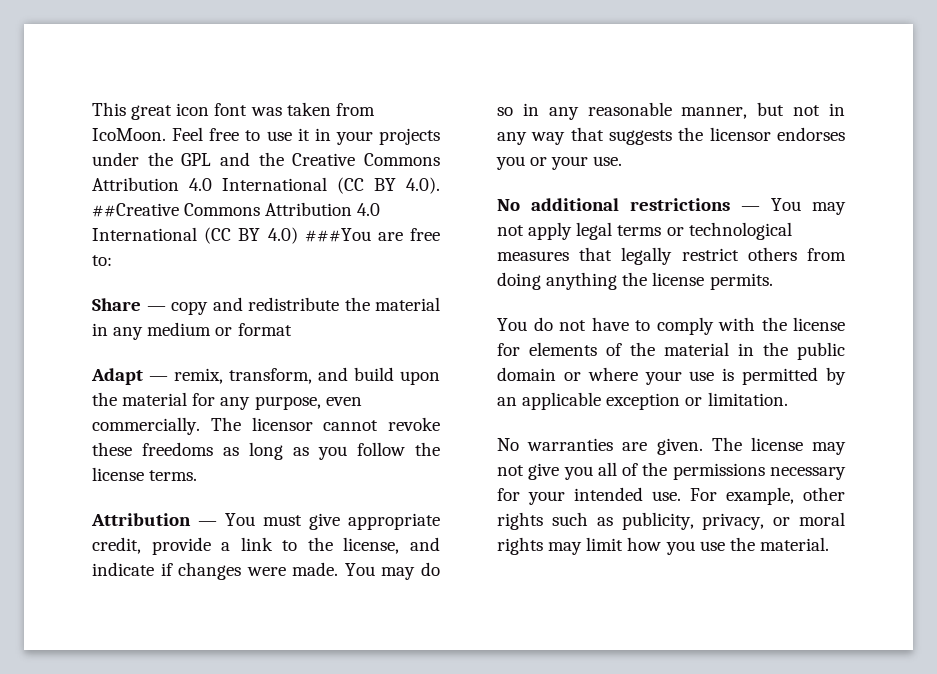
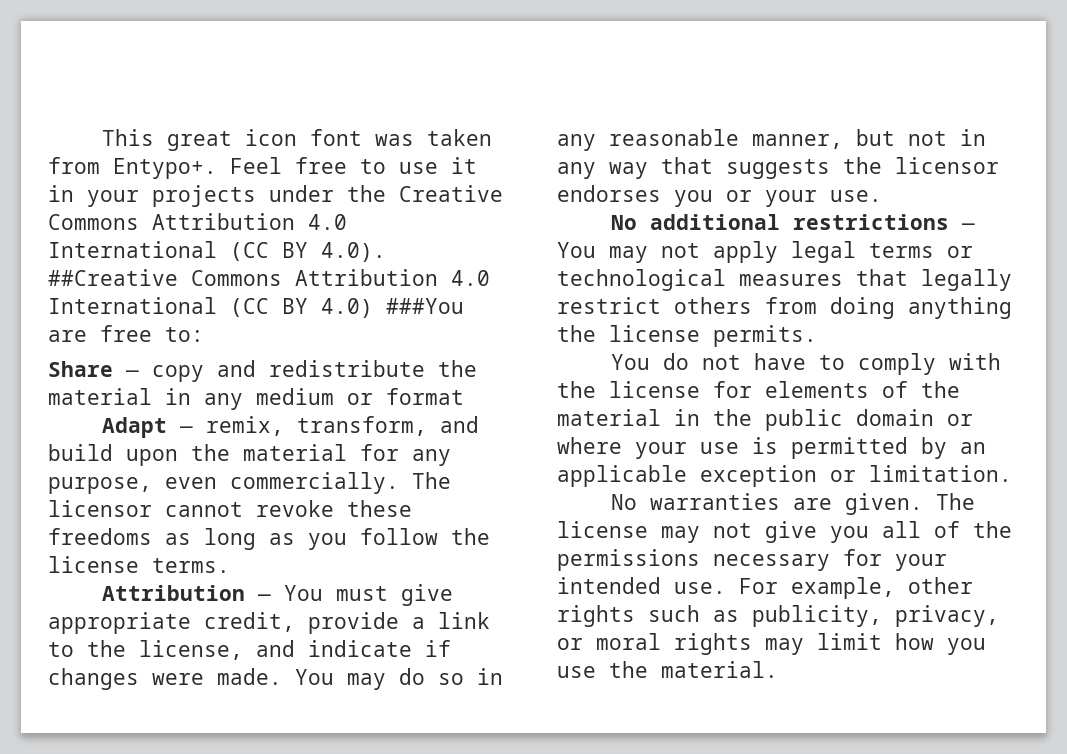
[92,128,166,141] IcoMoon. -> [113,158,217,179] Entypo+.
[181,152,284,166] GPL and the -> (386, 193) none

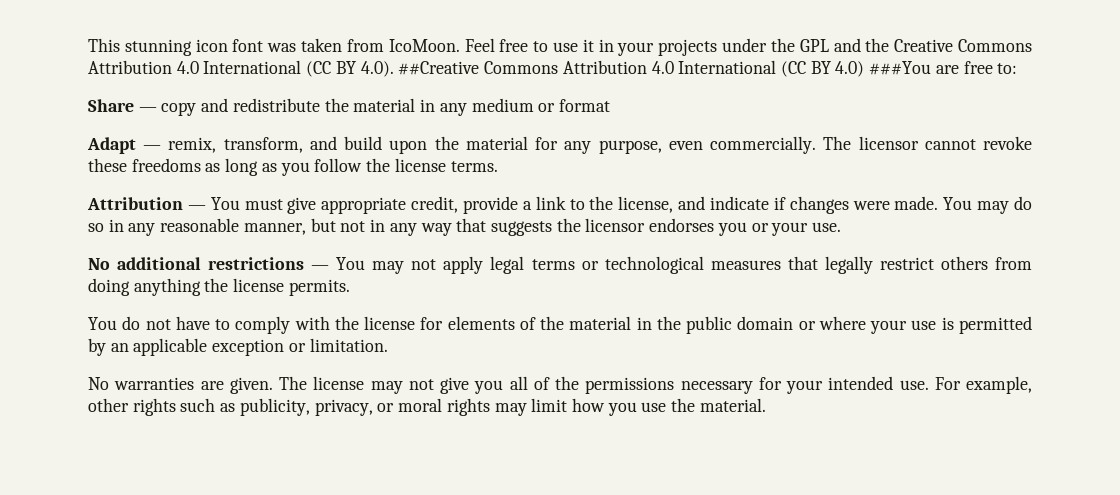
[166,131,232,151] great -> [124,39,192,56] stunning
[113,158,217,179] Entypo+. -> [388,39,460,52] IcoMoon.
(386, 193) none -> [799,38,890,52] GPL and the

